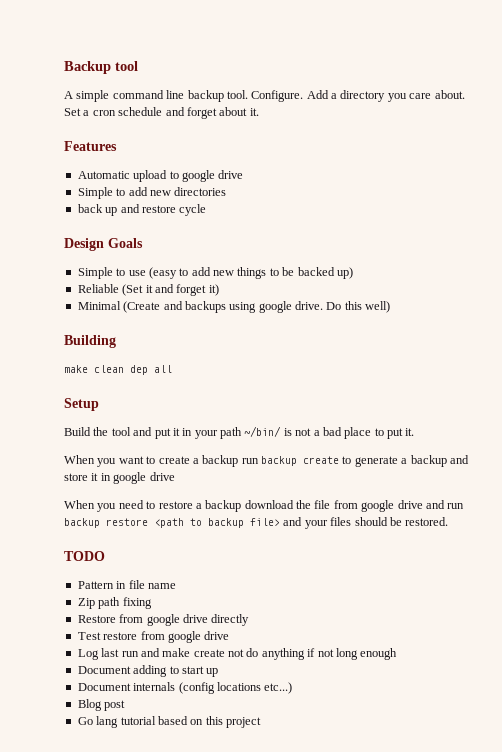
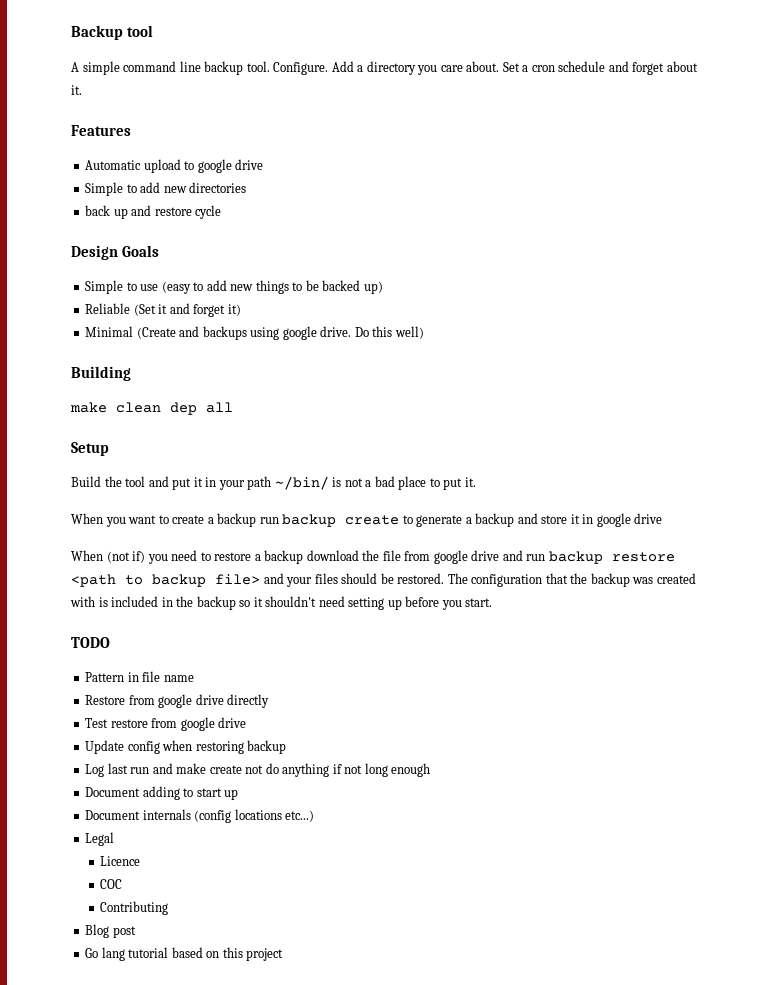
(95, 504) none -> [106,551,146,563] (not if)
(449, 521) none -> [447,573,696,587] [70,596,493,610] The configuration that the backup was created with is included in the backup so it shouldn't need setting up before you start.
[77,597,152,609] // Zip path fixing -> (194, 678) none
(230, 635) none -> [85,740,287,754] // Update config when restoring backup
(293, 688) none -> [85,832,115,846] [100,856,141,866] [100,879,123,889] [100,901,169,915] // Legal // Licence // COC // Contributing

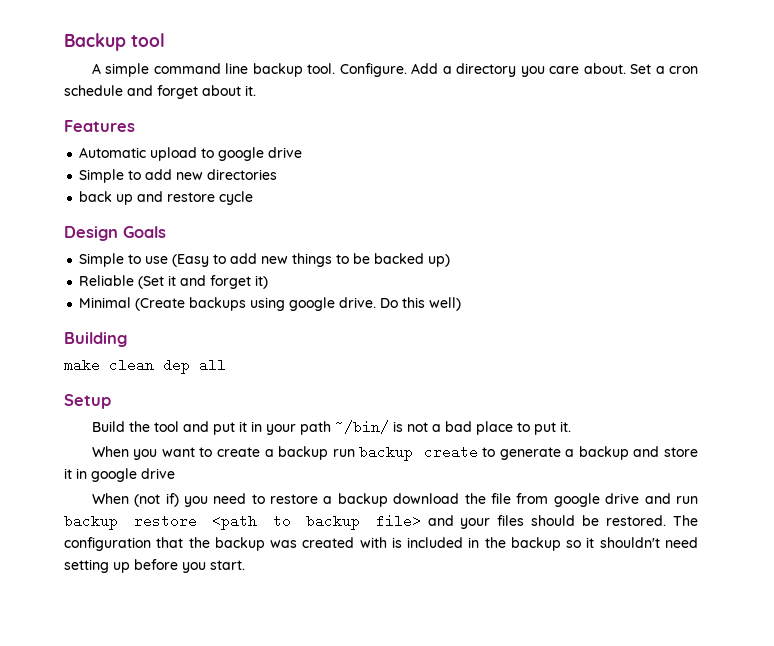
[161,281,191,294] (easy -> [172,254,210,267] (Easy
[179,326,200,337] and -> (186, 304) none
[71,637,110,648] [85,671,194,682] [85,694,270,708] [85,717,247,731] [85,740,287,754] [85,763,431,777] [85,786,239,800] [85,809,315,823] [85,832,115,846] [100,856,141,866] [100,879,123,889] [100,901,169,915] [85,924,136,938] [85,947,284,961] // TODO // Pattern in file name // Restore from google drive directly // Test restore from google drive // Update config when restoring backup // Log last run and make create not do anything if not long enough // Document adding to start up // Document internals (config locations etc...) // Legal // Licence // COC // Contributing // Blog post // Go lang tutorial based on this project -> (245, 565) none

